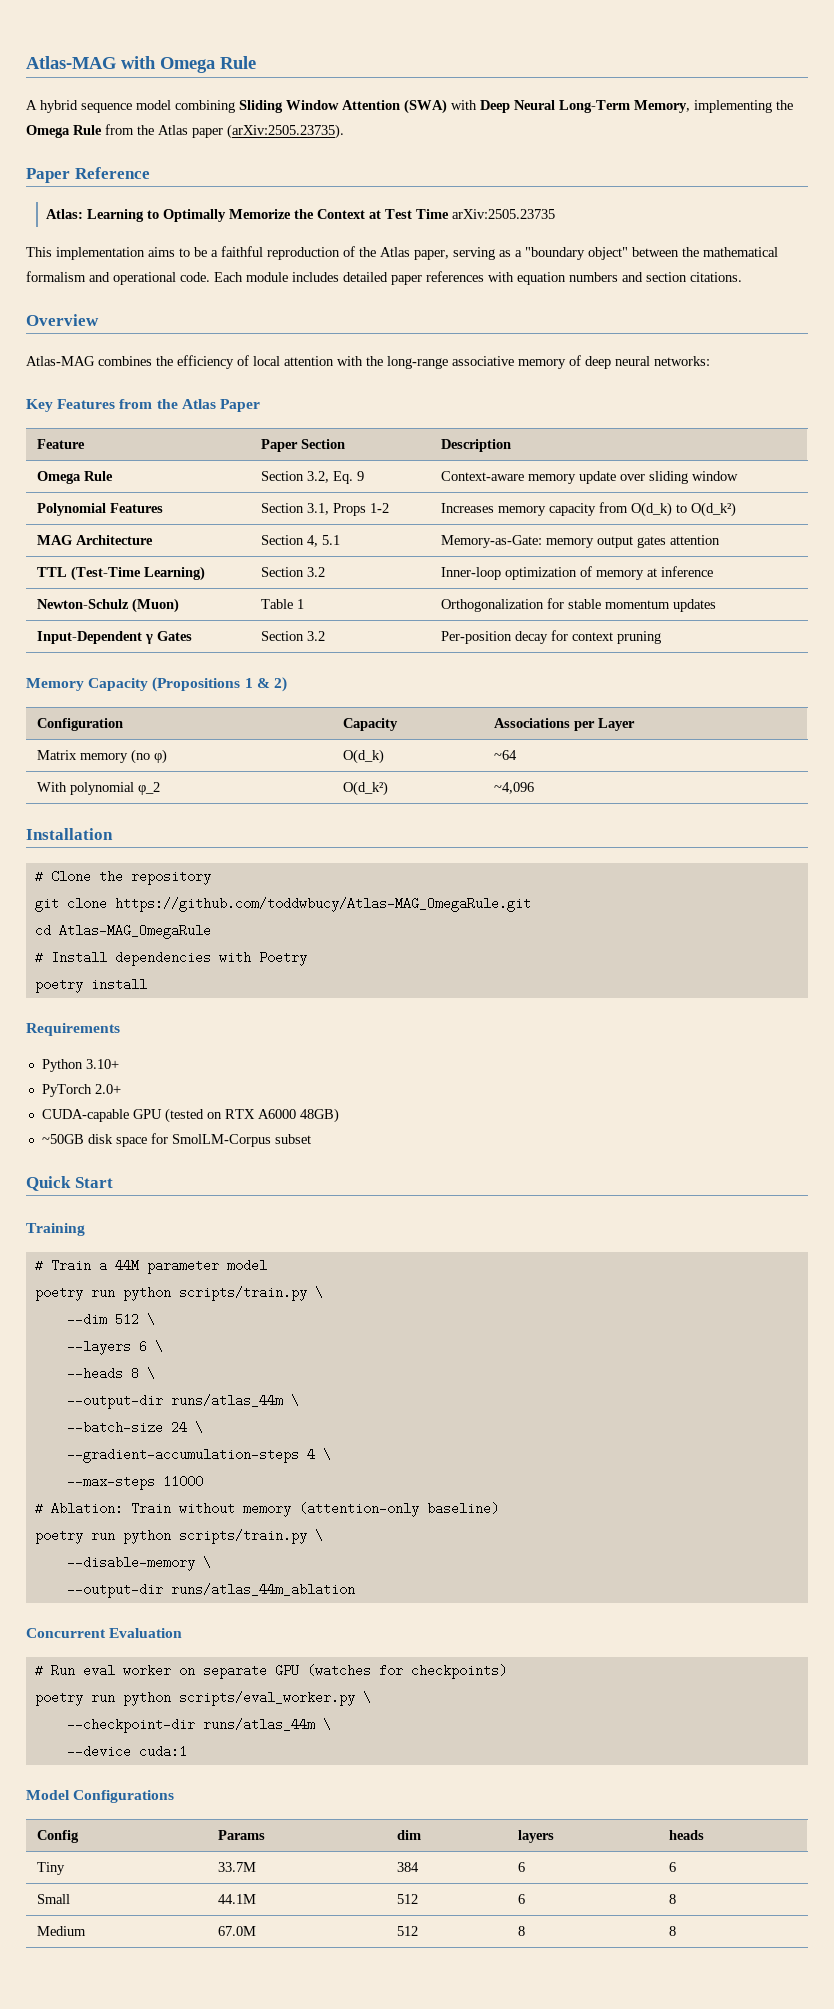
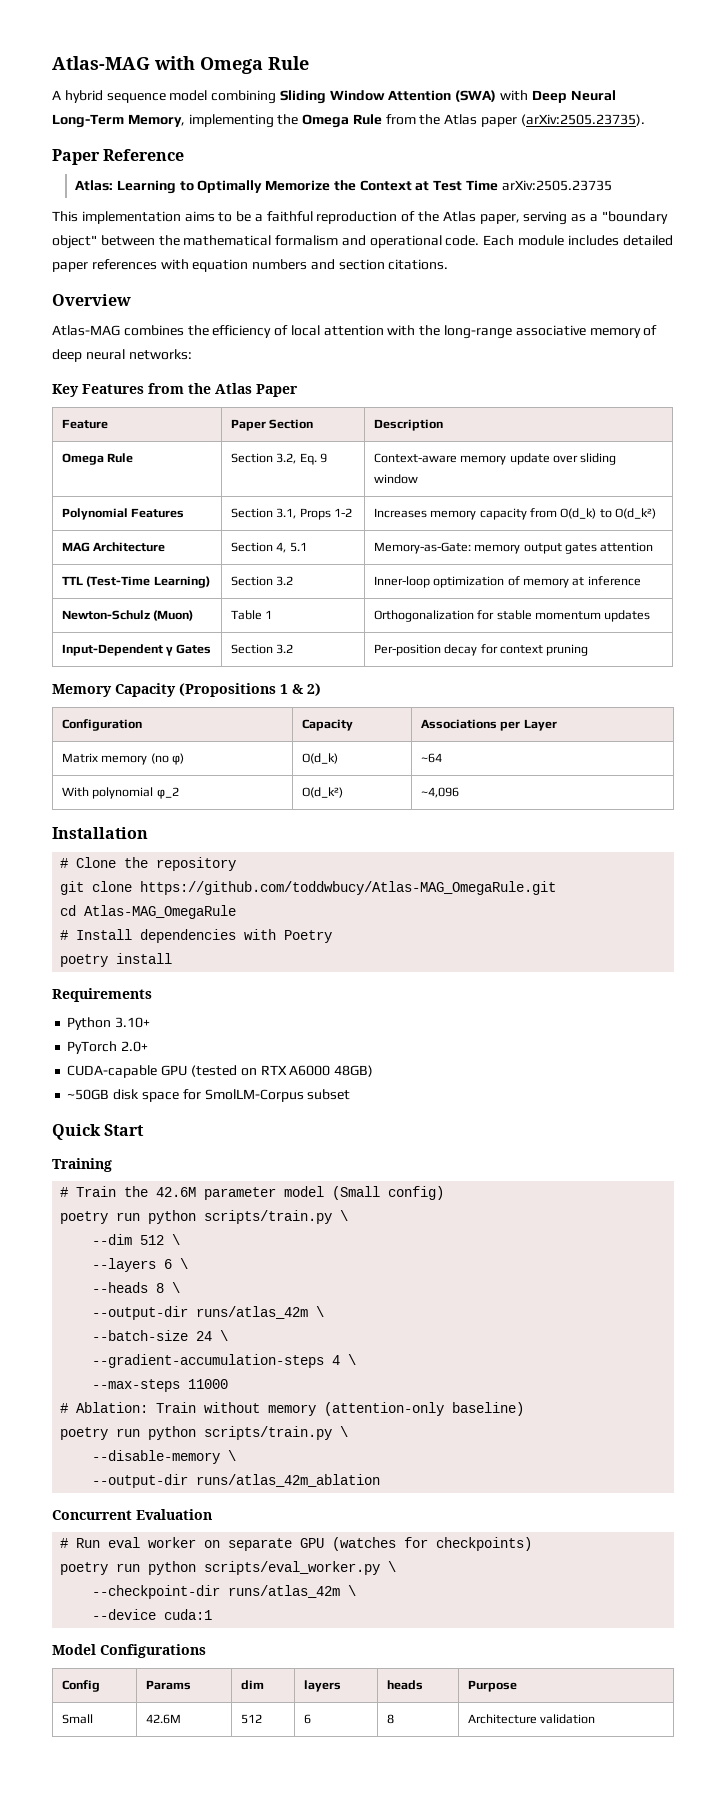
[98,1259,139,1272] a 44M -> [124,1186,197,1197] the 42.6M
(267, 1265) none -> [332,1186,445,1200] (Small config)
[170,1394,283,1407] runs/atlas_44m -> [196,1306,309,1319] runs/atlas_42m
[170,1583,355,1596] runs/atlas_44m_ablation -> [196,1474,381,1487] runs/atlas_42m_ablation
[202,1718,315,1731] runs/atlas_44m -> [228,1585,341,1598] runs/atlas_42m
[37,1862,66,1875] [218,1862,257,1872] [397,1862,420,1872] [518,1862,526,1872] [669,1862,677,1872] // Tiny | 33.7M | 384 | 6 | 6 -> [467,1680,517,1692] | Purpose
[218,1894,257,1904] 44.1M -> [145,1714,181,1724] 42.6M
[37,1926,87,1936] [218,1926,257,1936] [397,1926,419,1936] [518,1926,526,1936] [669,1926,677,1936] // Medium | 67.0M | 512 | 8 | 8 -> [467,1714,596,1724] | Architecture validation

